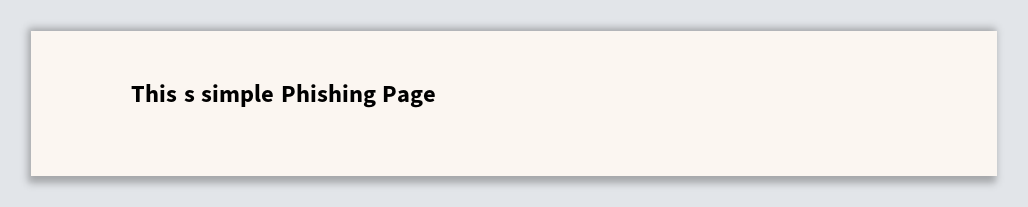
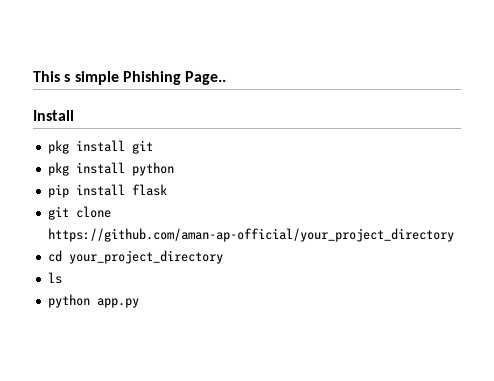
[382,86,437,108] Page -> [185,71,227,85] [33,110,74,121] [48,140,154,154] [48,162,175,176] [48,184,168,198] [48,206,112,220] [48,228,455,242] [48,250,224,264] [48,272,63,284] [48,294,140,308] Page.. // Install // pkg install git // pkg install python // pip install flask // git clone https://github.com/aman-ap-official/your_project_directory // cd your_project_directory // ls // python app.py

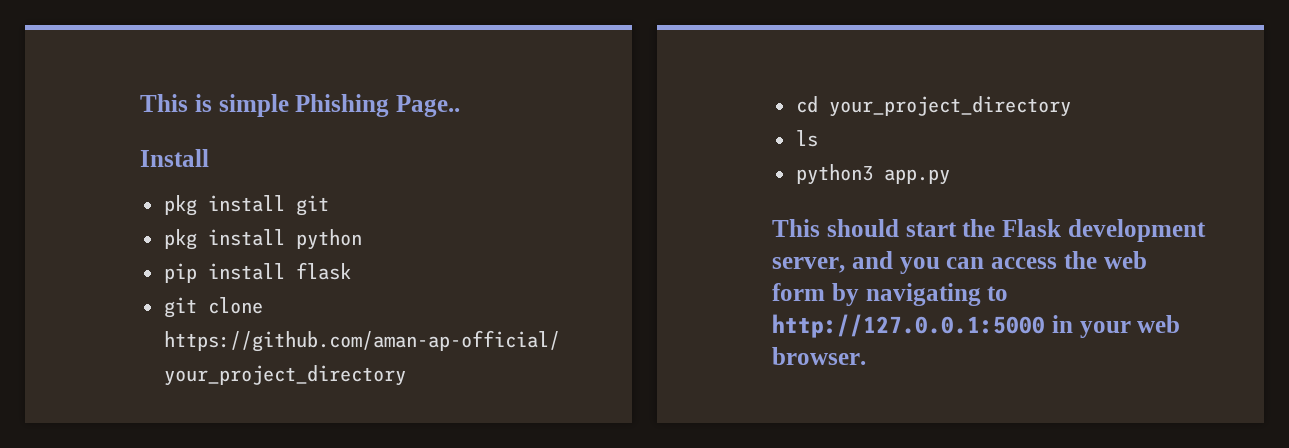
[33,71,71,82] This s -> [140,94,212,112] This is
[48,294,91,308] python -> [795,164,873,185] python3
(140, 303) none -> [772,219,1206,242] [772,251,1147,274] [772,283,1009,306] [772,314,1181,338] [772,347,866,365] // This should start the Flask development server, and you can access the web form by navigating to http://127.0.0.1:5000 in your web browser.

